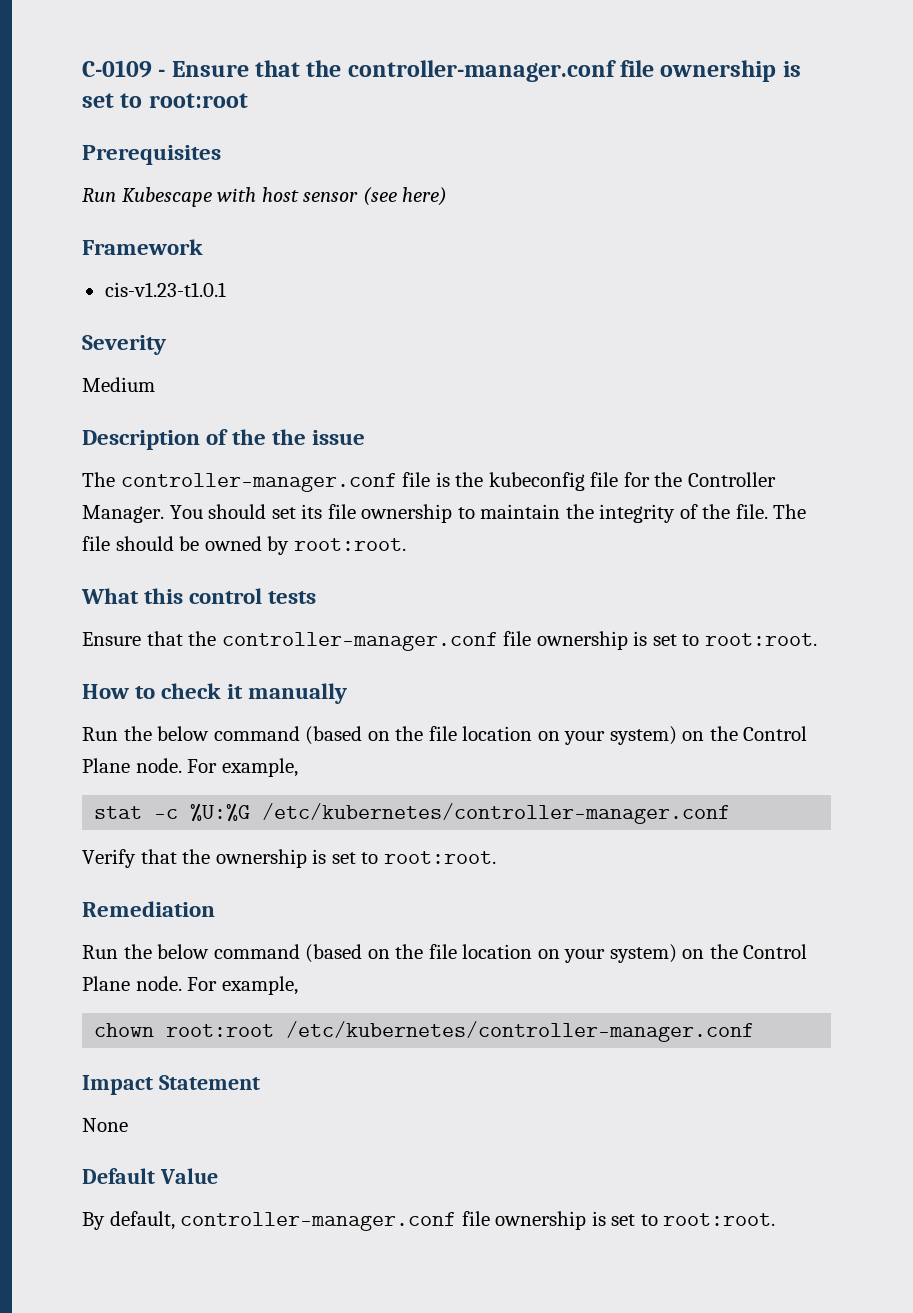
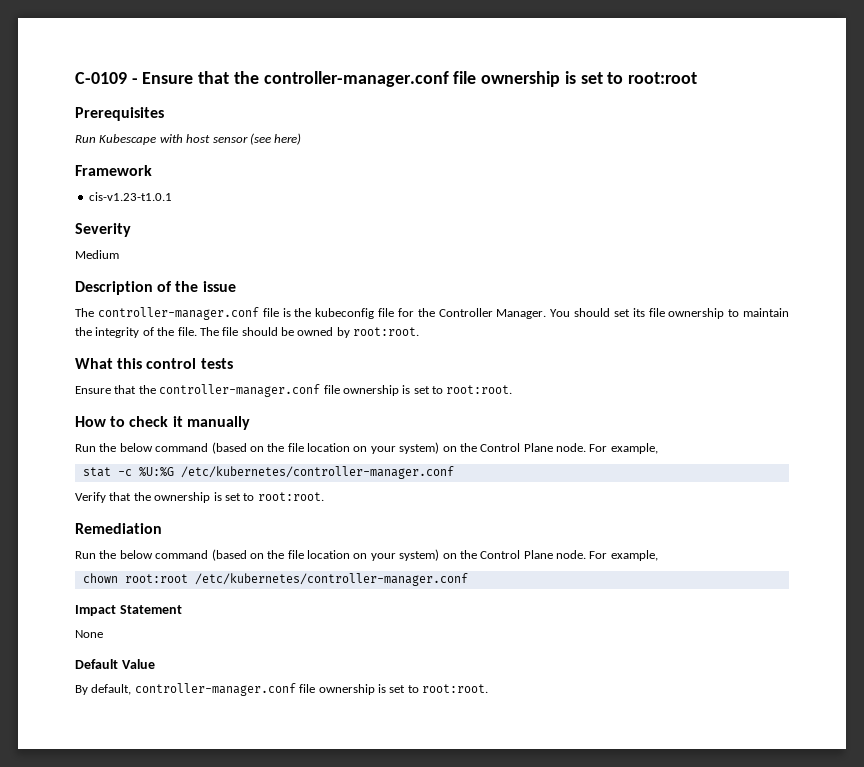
[272,429,307,445] the -> (199, 286) none

